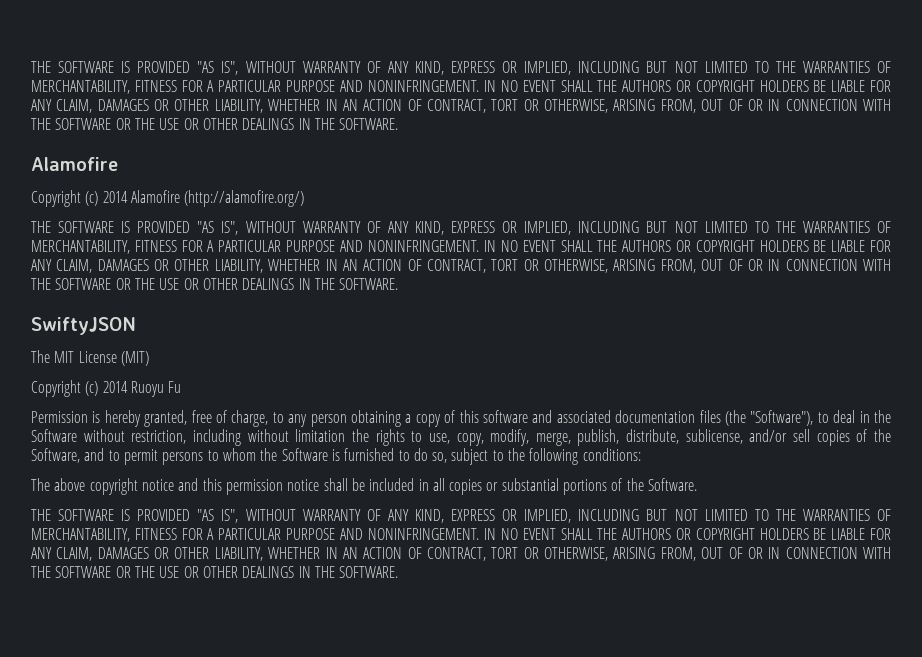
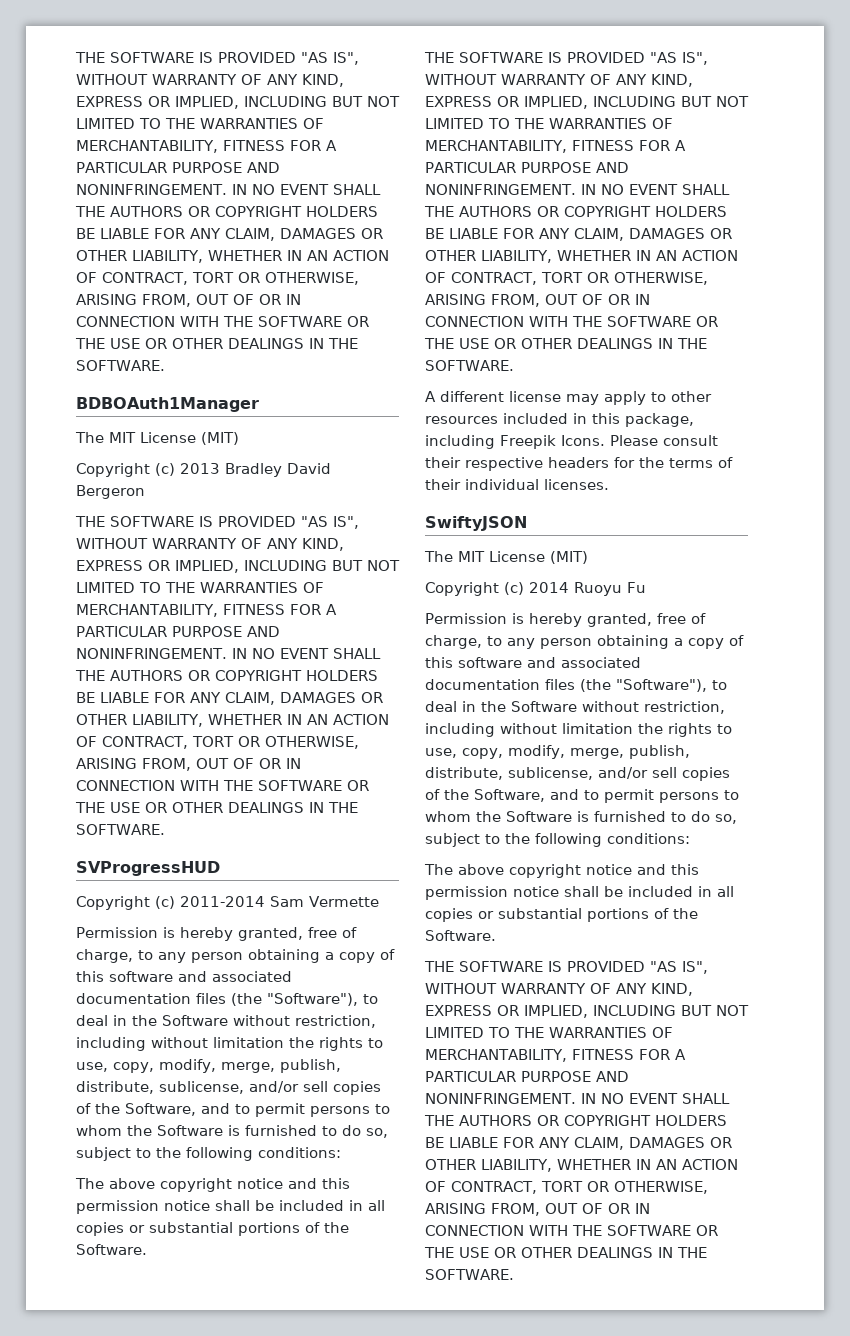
[31,157,118,171] [31,190,305,207] Alamofire // Copyright (c) 2014 Alamofire (http://alamofire.org/) -> [76,397,259,412] [75,432,239,445] [76,463,331,477] [76,485,145,499] BDBOAuth1Manager // The MIT License (MIT) // Copyright (c) 2013 Bradley David Bergeron
(399, 284) none -> [76,861,220,876] [76,896,379,910] [76,927,357,941] [76,949,395,963] [76,971,292,982] [76,993,378,1006] [76,1015,376,1028] [76,1037,383,1051] [76,1059,341,1073] [76,1081,381,1095] [76,1103,390,1117] [76,1125,388,1138] [76,1147,341,1161] [75,1178,350,1192] [76,1200,385,1214] [76,1222,349,1236] [76,1244,147,1255] [424,52,708,65] [425,74,693,87] [425,96,749,109] [425,118,673,129] [425,140,686,153] [425,162,629,173] [425,184,730,195] [424,206,727,217] [425,228,732,241] [425,250,738,263] [425,272,708,285] [425,294,650,307] [425,316,718,327] [424,338,707,349] [425,360,514,371] [425,391,712,405] [425,413,694,427] [425,435,718,449] [425,457,733,471] [425,479,609,490] // SVProgressHUD // Copyright (c) 2011-2014 Sam Vermette // Permission is hereby granted, free of charge, to any person obtaining a copy of this software and associated documentation files (the "Software"), to deal in the Software without restriction, including without limitation the rights to use, copy, modify, merge, publish, distribute, sublicense, and/or sell copies of the Software, and to permit persons to whom the Software is furnished to do so, subject to the following conditions: // The above copyright notice and this permission notice shall be included in all copies or substantial portions of the Software. // THE SOFTWARE IS PROVIDED "AS IS", WITHOUT WARRANTY OF ANY KIND, EXPRESS OR IMPLIED, INCLUDING BUT NOT LIMITED TO THE WARRANTIES OF MERCHANTABILITY, FITNESS FOR A PARTICULAR PURPOSE AND NONINFRINGEMENT. IN NO EVENT SHALL THE AUTHORS OR COPYRIGHT HOLDERS BE LIABLE FOR ANY CLAIM, DAMAGES OR OTHER LIABILITY, WHETHER IN AN ACTION OF CONTRACT, TORT OR OTHERWISE, ARISING FROM, OUT OF OR IN CONNECTION WITH THE SOFTWARE OR THE USE OR OTHER DEALINGS IN THE SOFTWARE. // A different license may apply to other resources included in this package, including Freepik Icons. Please consult their respective headers for the terms of their individual licenses.

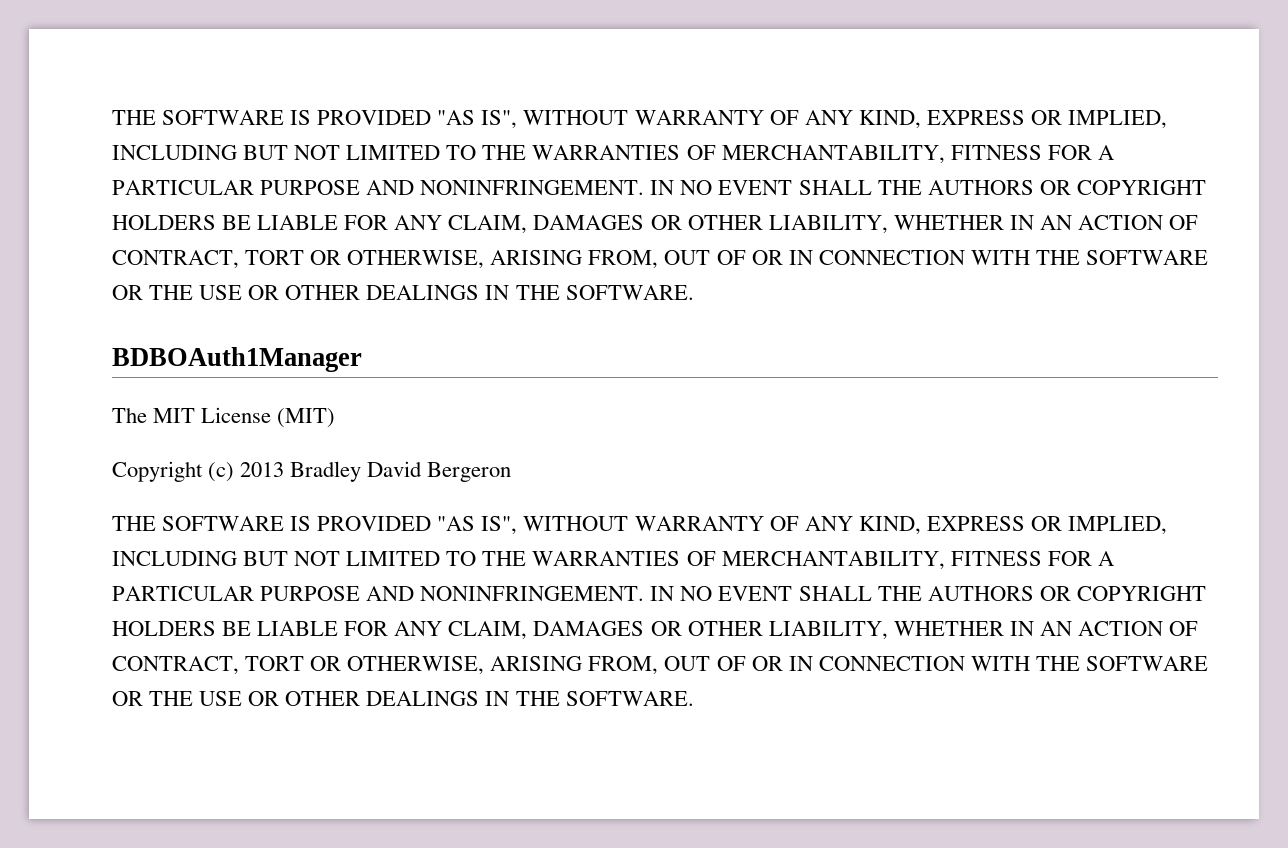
[76,861,220,876] [76,896,379,910] [76,927,357,941] [76,949,395,963] [76,971,292,982] [76,993,378,1006] [76,1015,376,1028] [76,1037,383,1051] [76,1059,341,1073] [76,1081,381,1095] [76,1103,390,1117] [76,1125,388,1138] [76,1147,341,1161] [75,1178,350,1192] [76,1200,385,1214] [76,1222,349,1236] [76,1244,147,1255] [424,52,708,65] [425,74,693,87] [425,96,749,109] [425,118,673,129] [425,140,686,153] [425,162,629,173] [425,184,730,195] [424,206,727,217] [425,228,732,241] [425,250,738,263] [425,272,708,285] [425,294,650,307] [425,316,718,327] [424,338,707,349] [425,360,514,371] [425,391,712,405] [425,413,694,427] [425,435,718,449] [425,457,733,471] [425,479,609,490] [425,516,527,531] [424,551,588,564] [425,582,646,596] [425,613,706,627] [425,635,744,649] [425,657,641,668] [425,679,727,692] [425,701,725,714] [425,723,732,737] [425,745,690,759] [425,767,730,781] [425,789,739,803] [425,811,737,824] [425,833,690,847] [424,864,699,878] [425,886,734,900] [425,908,698,922] [425,930,496,941] [424,961,708,974] [425,983,693,996] [425,1005,749,1018] [425,1027,673,1038] [425,1049,686,1062] [425,1071,629,1082] [425,1093,730,1104] [424,1115,727,1126] [425,1137,732,1150] [425,1159,738,1172] [425,1181,708,1194] [425,1203,650,1216] [425,1225,718,1236] [424,1247,707,1258] [425,1269,514,1280] // SVProgressHUD // Copyright (c) 2011-2014 Sam Vermette // Permission is hereby granted, free of charge, to any person obtaining a copy of this software and associated documentation files (the "Software"), to deal in the Software without restriction, including without limitation the rights to use, copy, modify, merge, publish, distribute, sublicense, and/or sell copies of the Software, and to permit persons to whom the Software is furnished to do so, subject to the following conditions: // The above copyright notice and this permission notice shall be included in all copies or substantial portions of the Software. // THE SOFTWARE IS PROVIDED "AS IS", WITHOUT WARRANTY OF ANY KIND, EXPRESS OR IMPLIED, INCLUDING BUT NOT LIMITED TO THE WARRANTIES OF MERCHANTABILITY, FITNESS FOR A PARTICULAR PURPOSE AND NONINFRINGEMENT. IN NO EVENT SHALL THE AUTHORS OR COPYRIGHT HOLDERS BE LIABLE FOR ANY CLAIM, DAMAGES OR OTHER LIABILITY, WHETHER IN AN ACTION OF CONTRACT, TORT OR OTHERWISE, ARISING FROM, OUT OF OR IN CONNECTION WITH THE SOFTWARE OR THE USE OR OTHER DEALINGS IN THE SOFTWARE. // A different license may apply to other resources included in this package, including Freepik Icons. Please consult their respective headers for the terms of their individual licenses. // SwiftyJSON // The MIT License (MIT) // Copyright (c) 2014 Ruoyu Fu // Permission is hereby granted, free of charge, to any person obtaining a copy of this software and associated documentation files (the "Software"), to deal in the Software without restriction, including without limitation the rights to use, copy, modify, merge, publish, distribute, sublicense, and/or sell copies of the Software, and to permit persons to whom the Software is furnished to do so, subject to the following conditions: // The above copyright notice and this permission notice shall be included in all copies or substantial portions of the Software. // THE SOFTWARE IS PROVIDED "AS IS", WITHOUT WARRANTY OF ANY KIND, EXPRESS OR IMPLIED, INCLUDING BUT NOT LIMITED TO THE WARRANTIES OF MERCHANTABILITY, FITNESS FOR A PARTICULAR PURPOSE AND NONINFRINGEMENT. IN NO EVENT SHALL THE AUTHORS OR COPYRIGHT HOLDERS BE LIABLE FOR ANY CLAIM, DAMAGES OR OTHER LIABILITY, WHETHER IN AN ACTION OF CONTRACT, TORT OR OTHERWISE, ARISING FROM, OUT OF OR IN CONNECTION WITH THE SOFTWARE OR THE USE OR OTHER DEALINGS IN THE SOFTWARE. -> (694, 698) none

